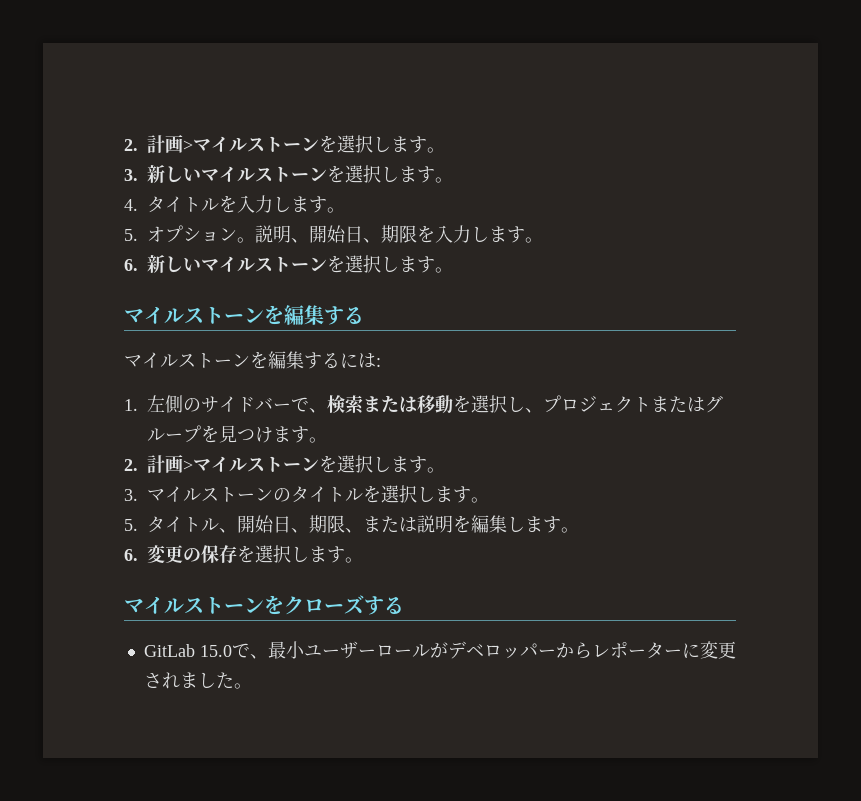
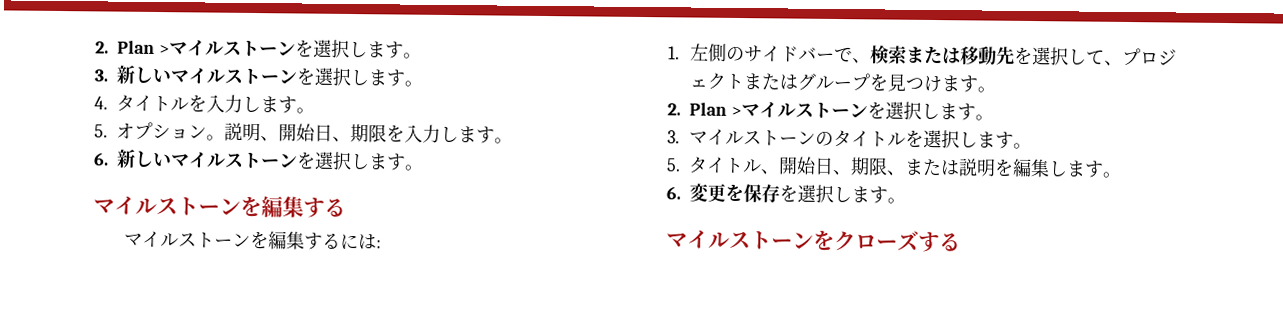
[124,135,183,153] 2.計画 -> [95,40,155,54] 2. Plan
[453,395,525,413] を選択し -> [995,46,1105,66] 先を選択して
[147,455,183,473] 計画 -> [689,102,727,116] Plan
[183,548,201,562] の -> [725,183,744,202] を
[143,641,736,659] [143,672,252,689] // GitLab 15.0で、最小ユーザーロールがデベロッパーからレポーターに変更されました。 -> (961, 242) none

